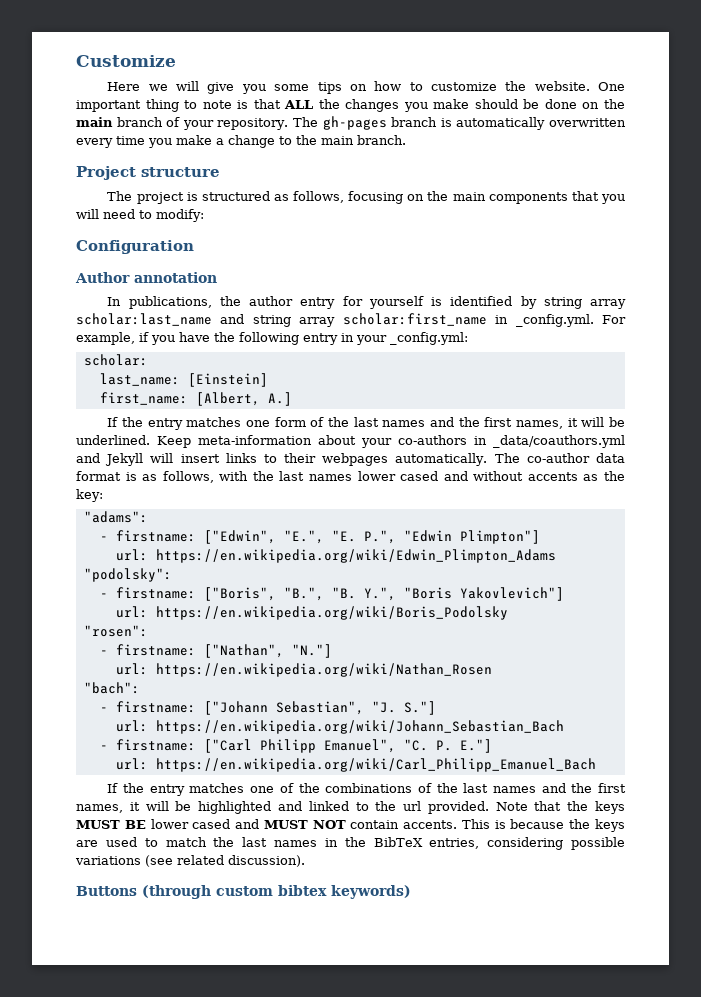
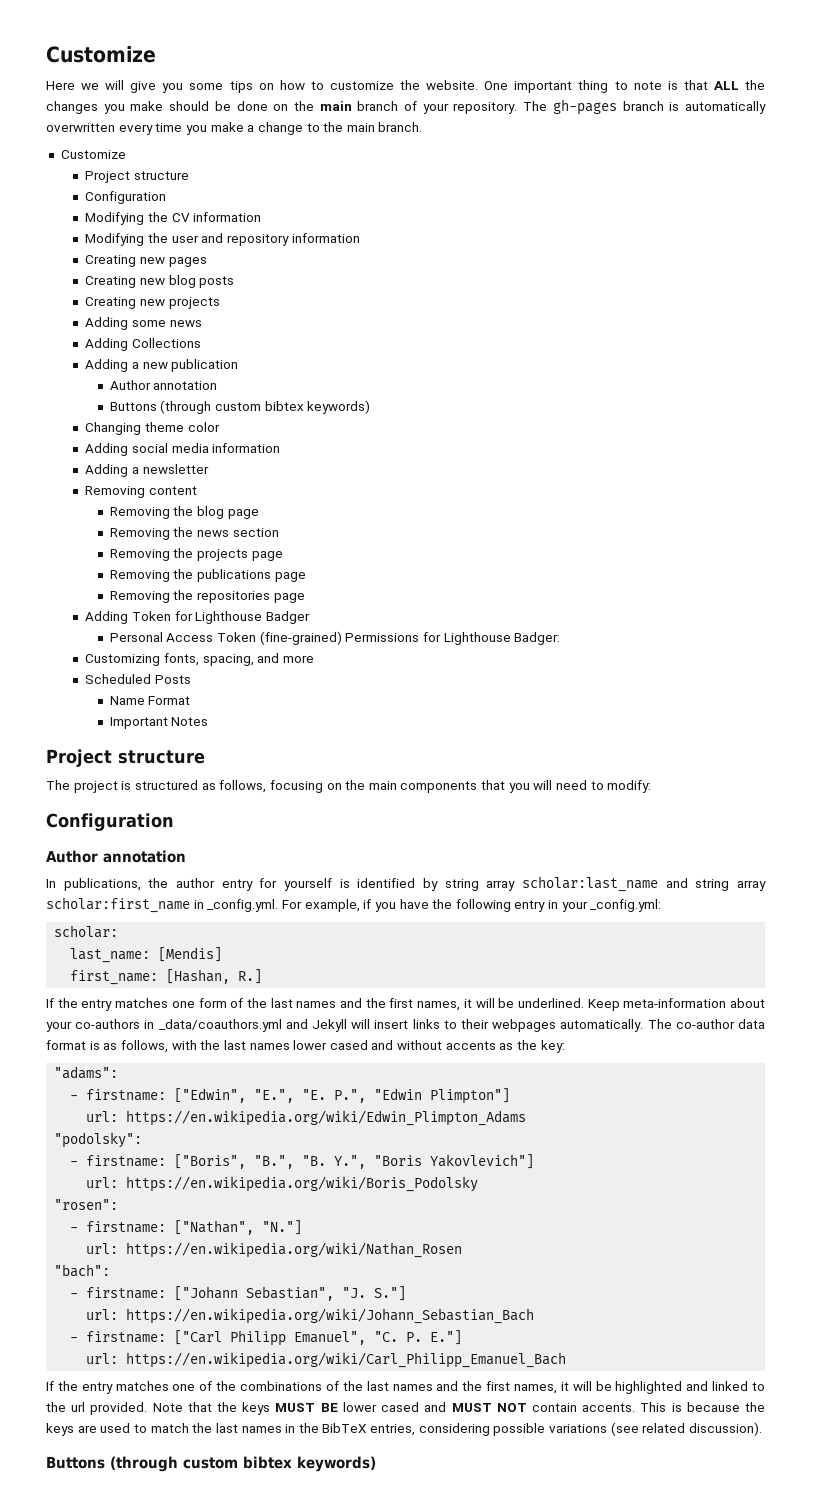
(406, 140) none -> [60,150,126,159] [85,171,189,183] [85,191,167,204] [85,212,262,225] [85,233,360,246] [85,255,207,267] [85,275,235,288] [85,297,220,309] [85,317,202,330] [85,338,201,351] [85,359,239,372] [109,380,218,390] [109,400,371,414] [85,422,220,435] [85,443,281,456] [85,464,209,477] [85,486,197,498] [109,506,259,519] [109,527,279,540] [109,548,283,561] [109,569,306,582] [109,590,305,603] [85,611,310,624] [109,631,561,645] [85,653,314,666] [85,674,191,684] [109,696,191,705] [109,717,209,729] // Customize // Project structure // Configuration // Modifying the CV information // Modifying the user and repository information // Creating new pages // Creating new blog posts // Creating new projects // Adding some news // Adding Collections // Adding a new publication // Author annotation // Buttons (through custom bibtex keywords) // Changing theme color // Adding social media information // Adding a newsletter // Removing content // Removing the blog page // Removing the news section // Removing the projects page // Removing the publications page // Removing the repositories page // Adding Token for Lighthouse Badger // Personal Access Token (fine-grained) Permissions for Lighthouse Badger: // Customizing fonts, spacing, and more // Scheduled Posts // Name Format // Important Notes
[187,373,268,387] [Einstein] -> [158,947,223,962] [Mendis]
[195,392,292,406] [Albert, A.] -> [166,969,263,984] [Hashan, R.]

